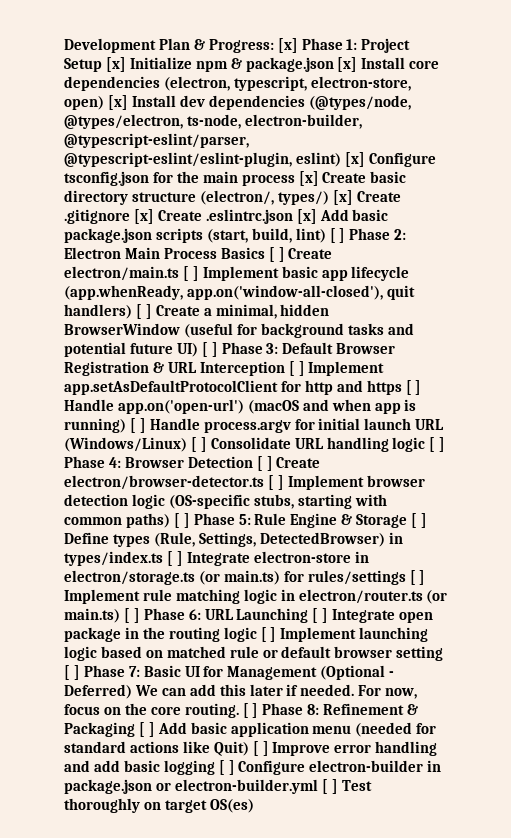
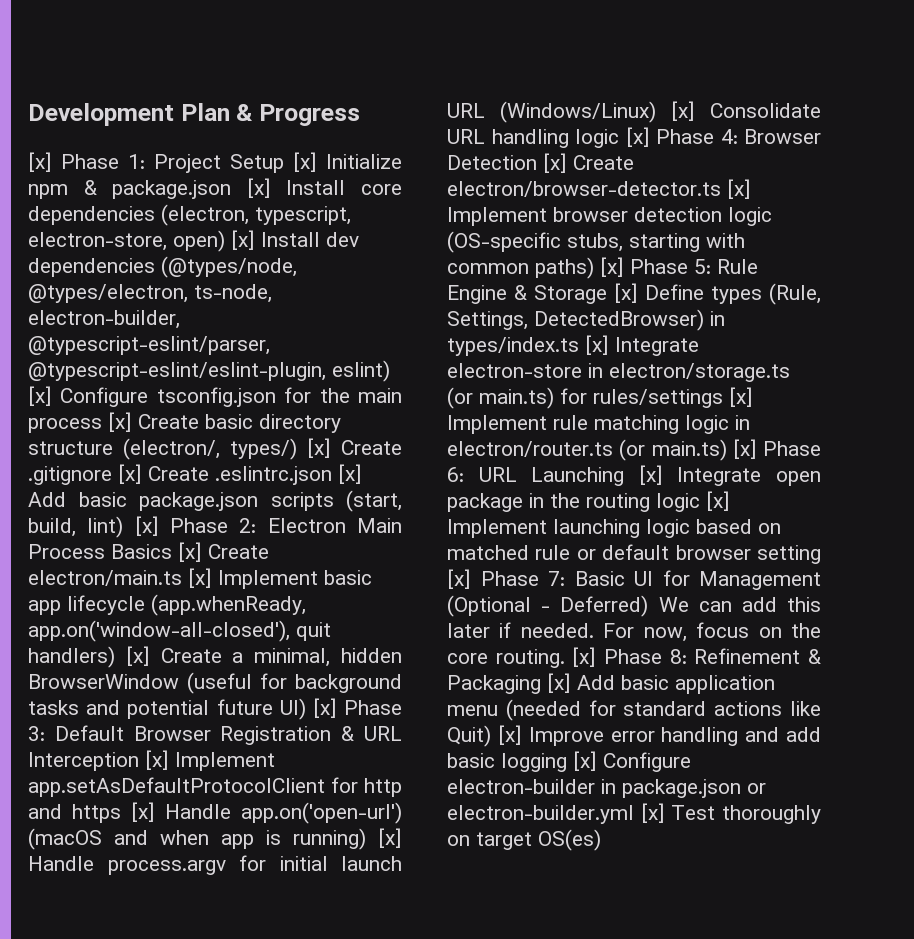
[208,39,274,53] Progress: -> [258,104,360,126] Progress //
[329,228,346,243] [ ] -> [134,516,159,536] [x]
[268,247,333,262] [64,266,199,281] [ ] Create electron/main.ts [ ] -> [178,542,269,562] [28,568,212,588] [x] Create electron/main.ts [x]
[135,304,152,319] [ ] -> [125,646,150,666] [x]
[201,342,218,357] [ ] -> [312,698,337,718] [x]
[288,361,305,376] [ ] -> [145,750,169,770] [x]
[405,380,422,395] [ ] -> [131,802,155,822] [x]
[129,418,146,433] [ ] -> [378,828,402,848] [x]
[190,437,207,452] [ ] -> [671,101,695,121] [x]
[429,437,446,452] [ ] -> [625,127,650,147] [x]
[256,456,321,471] [64,475,284,490] [ ] Create electron/browser-detector.ts [ ] -> [543,153,634,173] [447,179,751,199] [x] Create electron/browser-detector.ts [x]
[173,513,190,528] [ ] -> [600,257,624,277] [x]
[411,513,428,528] [ ] -> [614,283,638,303] [x]
[166,551,183,566] [ ] -> [585,335,609,355] [x]
[409,570,426,585] [ ] -> [729,387,753,407] [x]
[123,608,140,623] [ ] -> [732,439,757,459] [x]
[312,608,329,623] [ ] -> [638,465,663,485] [x]
[260,627,277,642] [ ] -> [706,491,730,511] [x]
[64,665,80,680] [ ] -> [447,569,471,589] [x]
[242,703,259,718] [ ] -> [572,647,597,667] [x]
[138,722,155,737] [ ] -> [547,673,571,693] [x]
[252,741,269,756] [ ] -> [497,725,522,745] [x]
[218,760,235,775] [ ] -> [573,751,597,771] [x]
[321,779,338,794] [ ] -> [640,803,665,823] [x]

